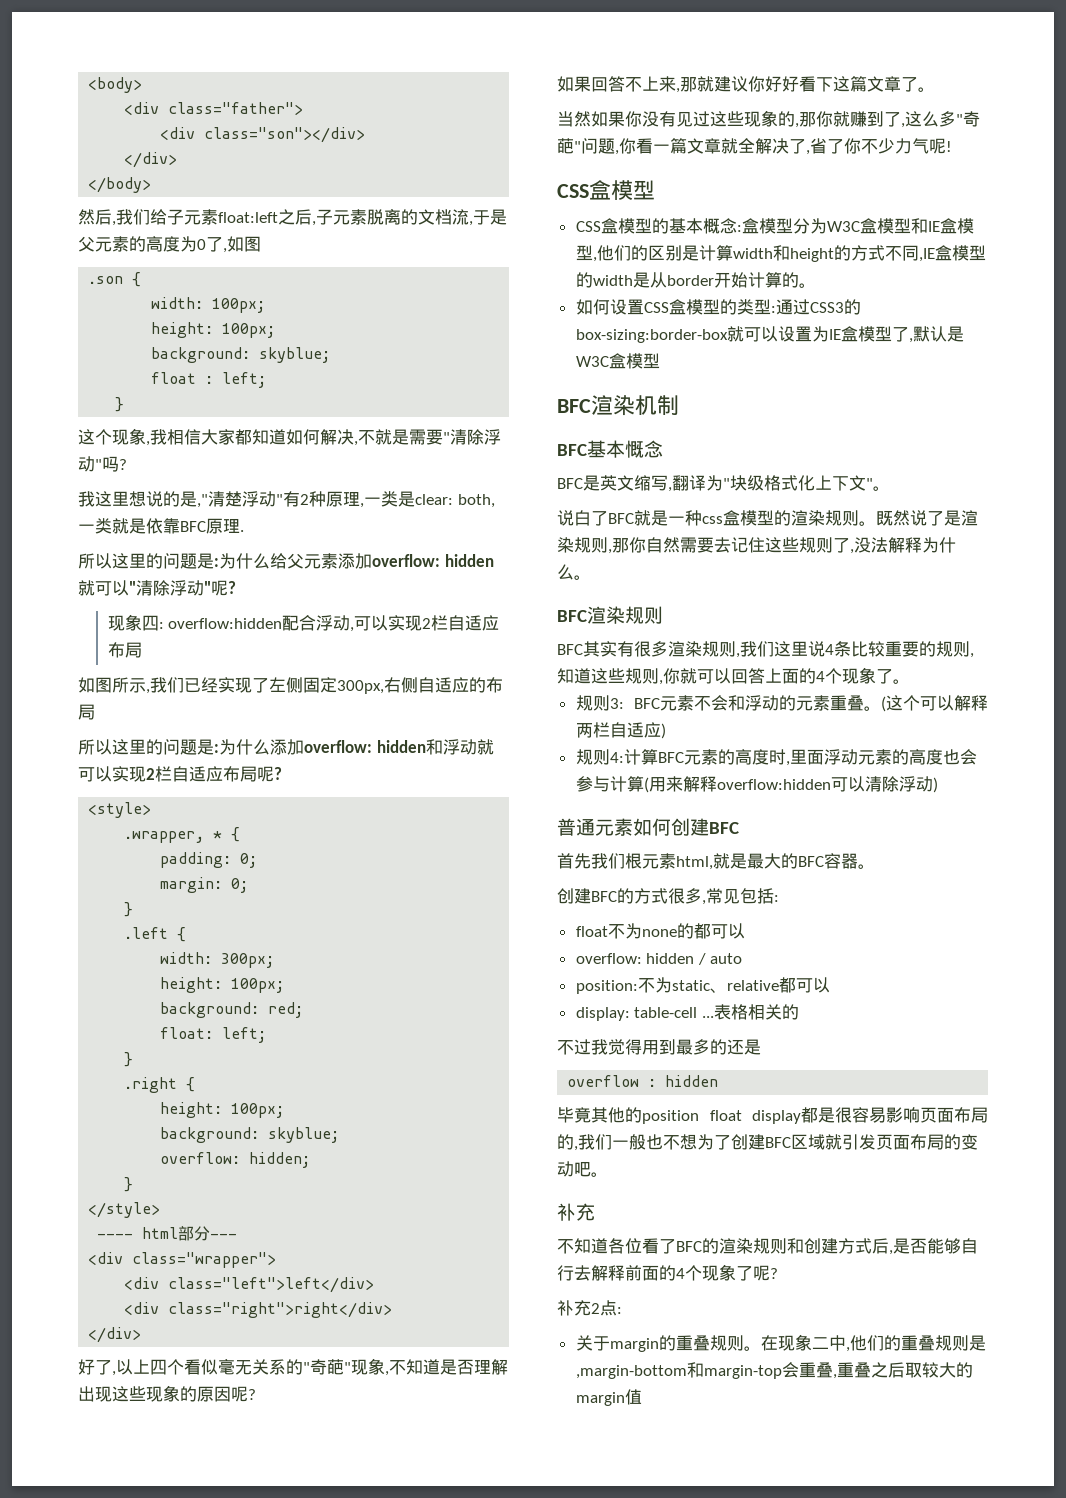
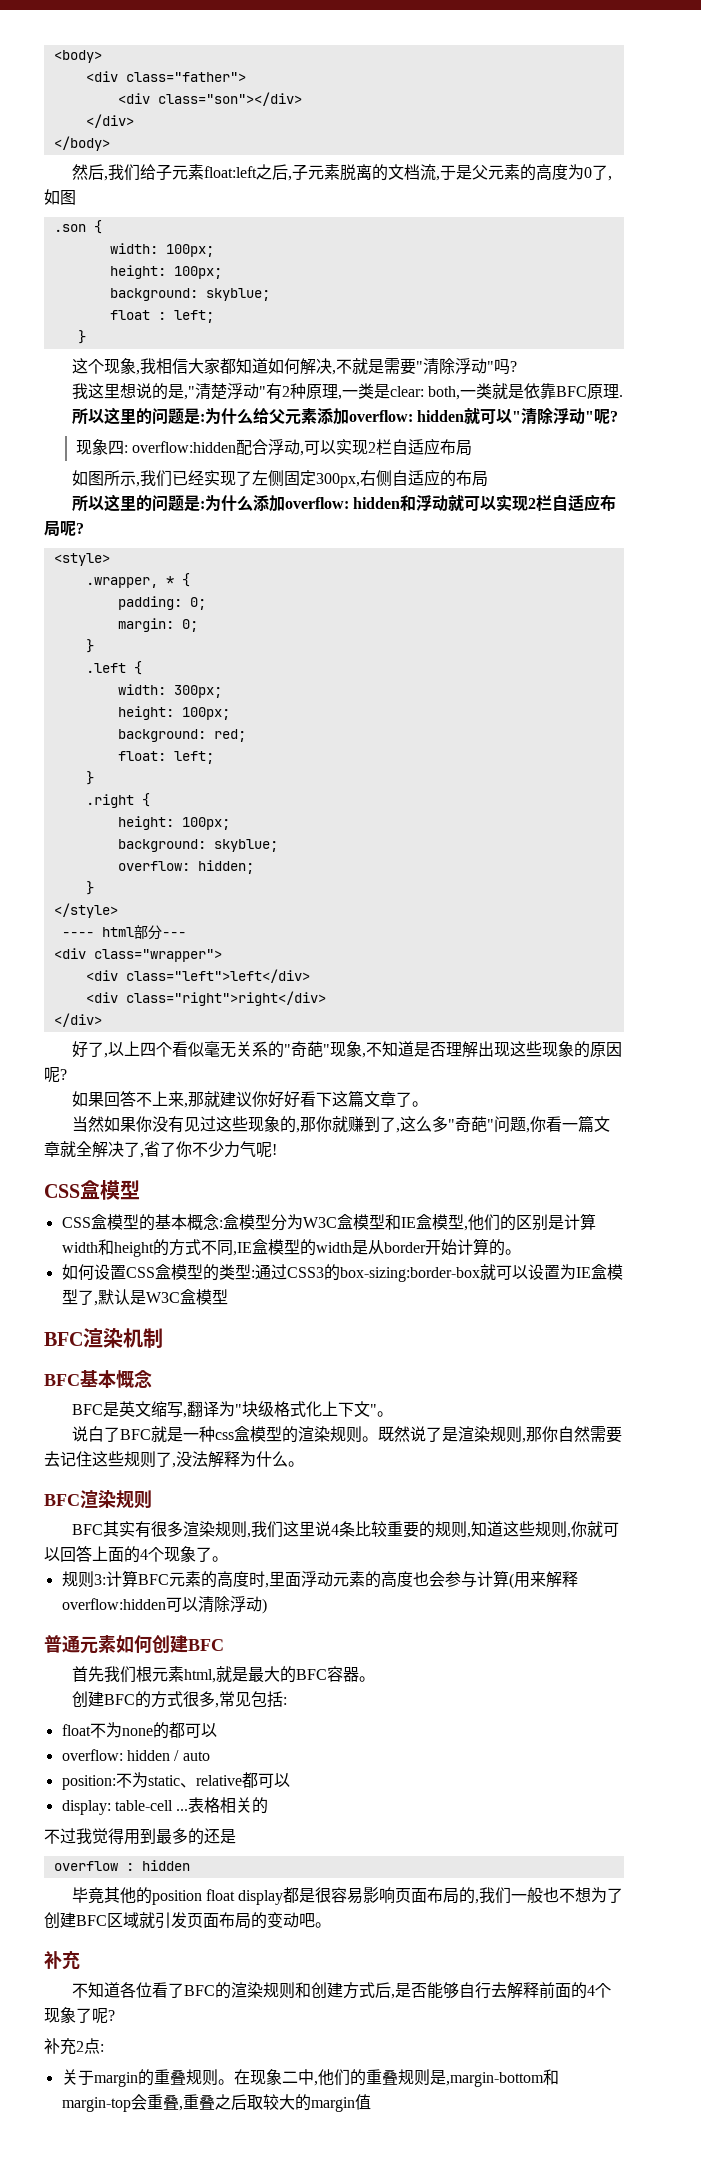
[634,695,988,712] [575,722,666,739] [575,749,624,765] BFC元素不会和浮动的元素重叠。(这个可以解释两栏自适应) // 规则4: -> (106, 1579) none

